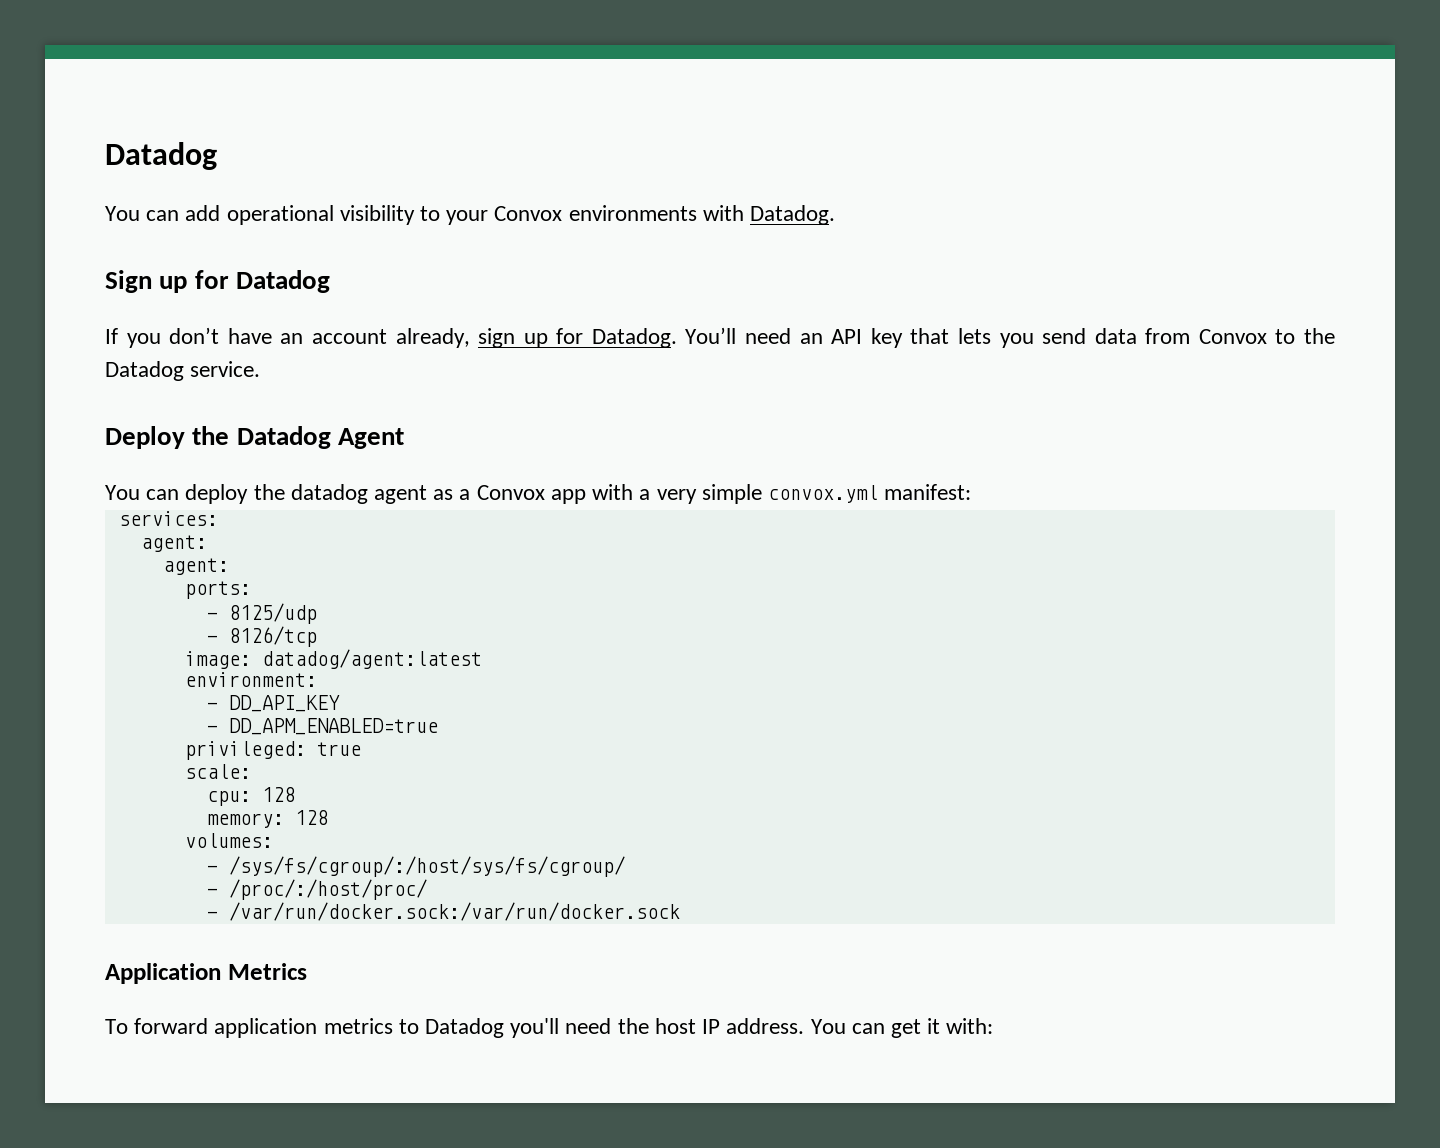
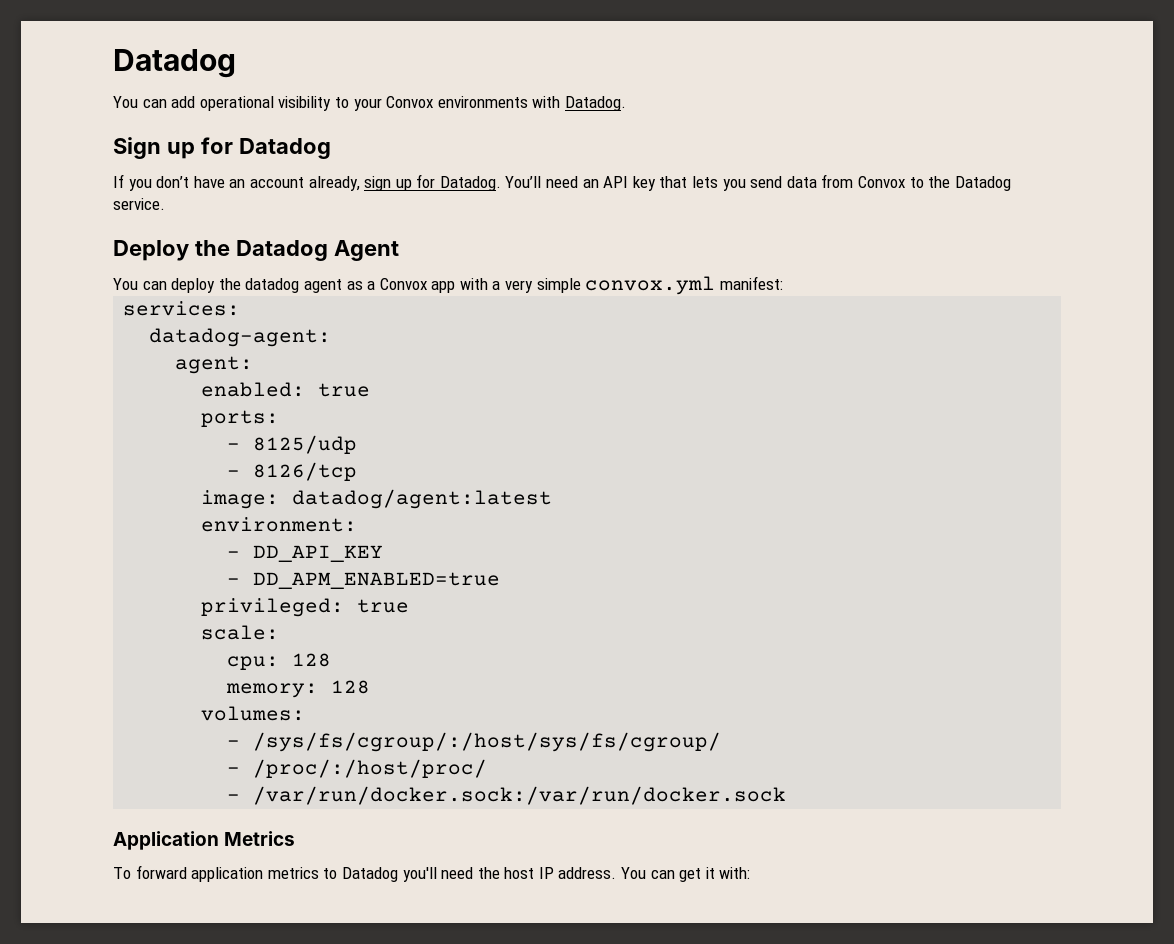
[140,535,207,552] [162,558,229,575] // agent: // agent: -> [149,328,332,347] [175,356,254,374] [201,382,371,397] // datadog-agent: // agent: // enabled: true

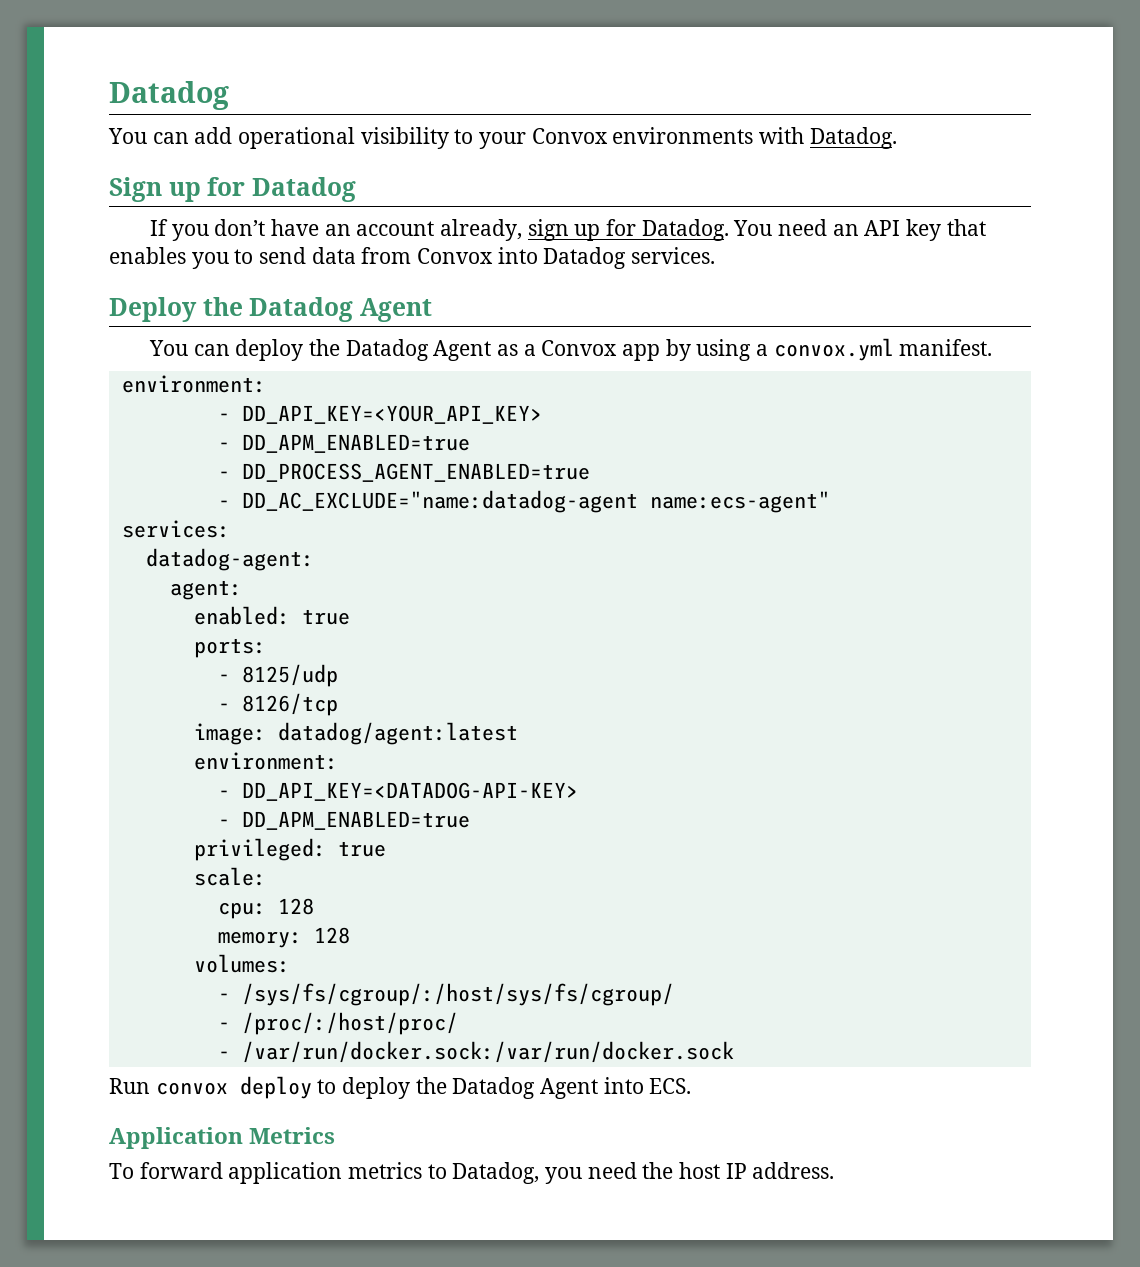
[505,176,542,188] You’ll -> [733,220,773,236] You
[692,176,746,191] lets you -> [109,247,254,269] enables you to
[909,176,1011,191] [113,198,165,210] to the Datadog service. -> [497,247,716,269] into Datadog services.
[245,278,342,293] datadog agent -> [345,339,492,361] Datadog Agent
[459,276,783,295] with a very simple convox.yml manifest: -> [665,338,993,361] [121,375,266,393] [217,405,542,424] [217,434,470,453] [217,463,590,482] [217,490,830,513] by using a convox.yml manifest. // environment: // - DD_API_KEY=<YOUR_API_KEY> // - DD_APM_ENABLED=true // - DD_PROCESS_AGENT_ENABLED=true // - DD_AC_EXCLUDE="name:datadog-agent name:ecs-agent"
[253,545,384,562] DD_API_KEY -> [241,782,578,801] DD_API_KEY=<DATADOG-API-KEY>
(787, 795) none -> [109,1076,692,1099] // Run convox deploy to deploy the Datadog Agent into ECS.
[341,867,437,882] Datadog you'll -> [452,1162,583,1184] Datadog, you
[621,867,751,882] You can get it with: -> (835, 1170) none

